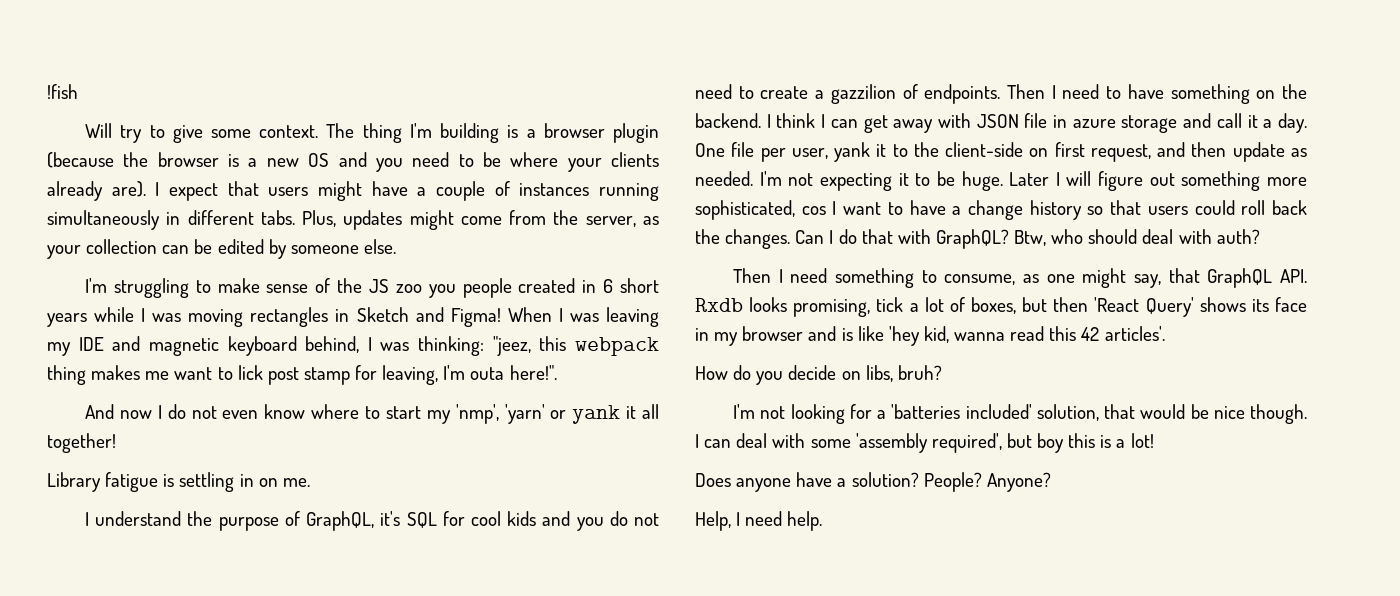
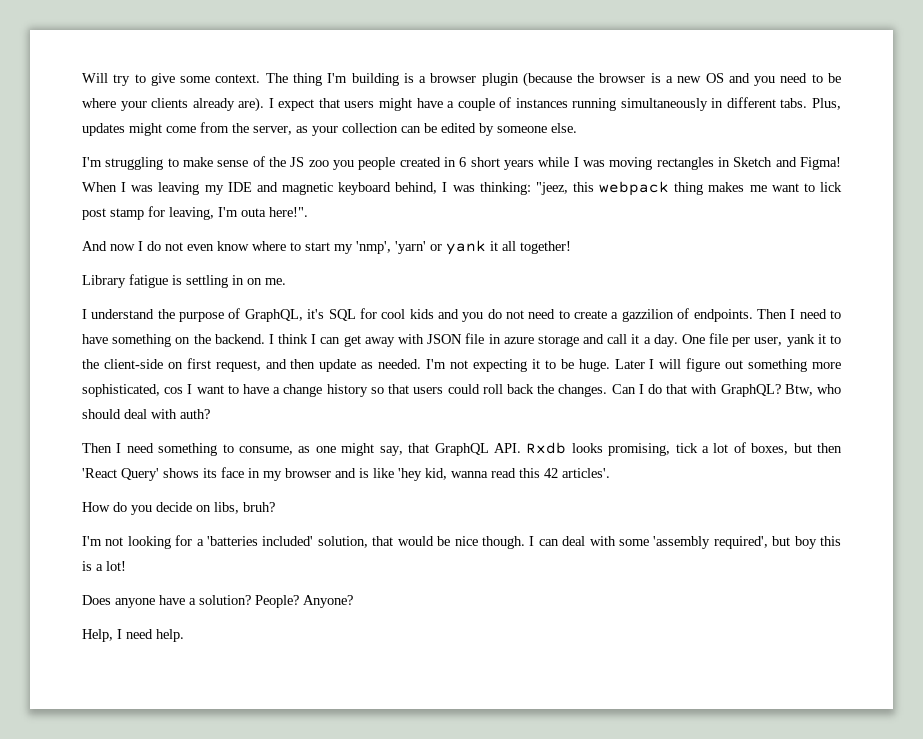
[47,84,78,99] !fish // -> (82, 78) none

